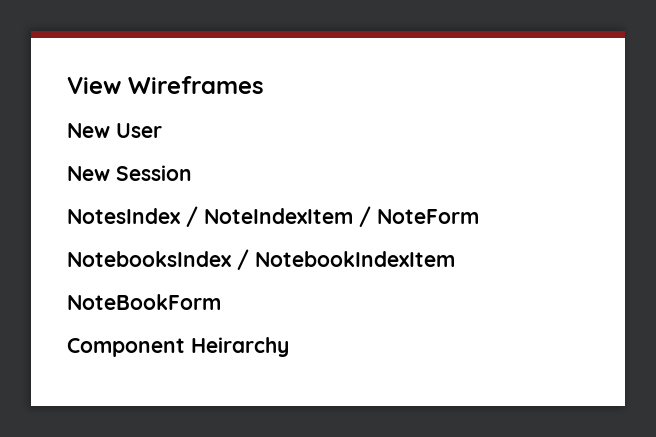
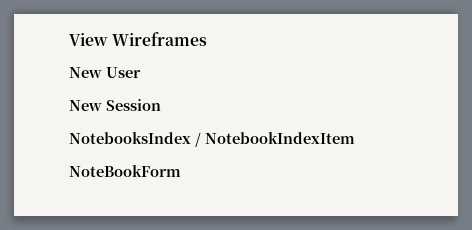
[67,206,479,227] // NotesIndex / NoteIndexItem / NoteForm -> (161, 105) none
[67,337,289,357] // Component Heirarchy -> (181, 171) none

